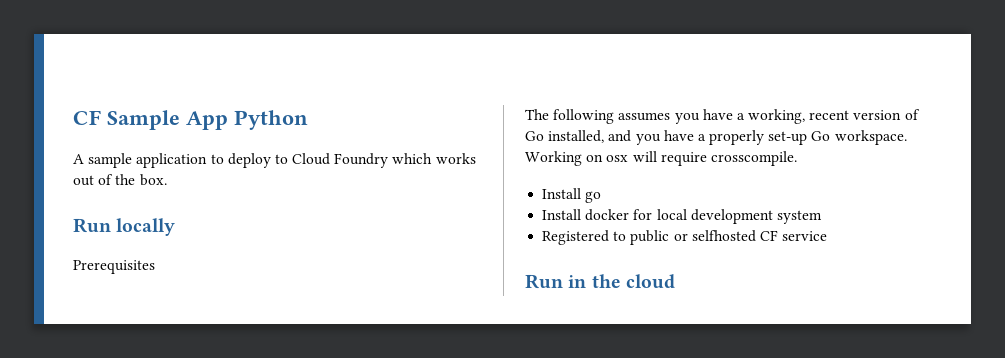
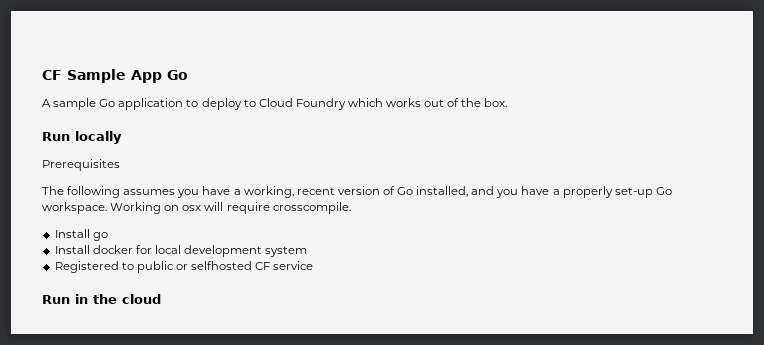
[234,110,308,130] Python -> [167,70,188,80] Go
(133, 160) none -> [99,99,116,107] Go

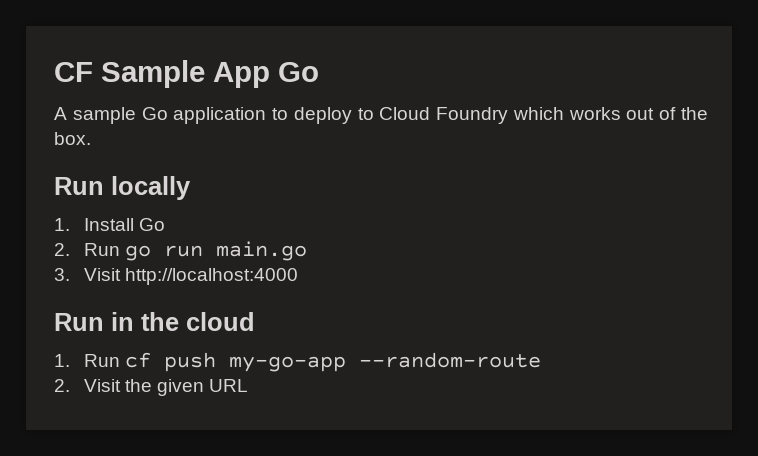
[42,159,120,171] [42,186,672,198] [42,202,351,214] [54,229,108,241] [54,245,308,257] [54,261,314,273] [42,294,161,304] Prerequisites // The following assumes you have a working, recent version of Go installed, and you have a properly set-up Go workspace. Working on osx will require crosscompile. // Install go // Install docker for local development system // Registered to public or selfhosted CF service // Run in the cloud -> [54,218,165,231] [54,241,307,261] [54,268,298,285] [54,312,255,331] [54,352,541,372] [54,379,249,396] 1. Install Go // 2. Run go run main.go // 3. Visit http://localhost:4000 // Run in the cloud // 1. Run cf push my-go-app --random-route // 2. Visit the given URL

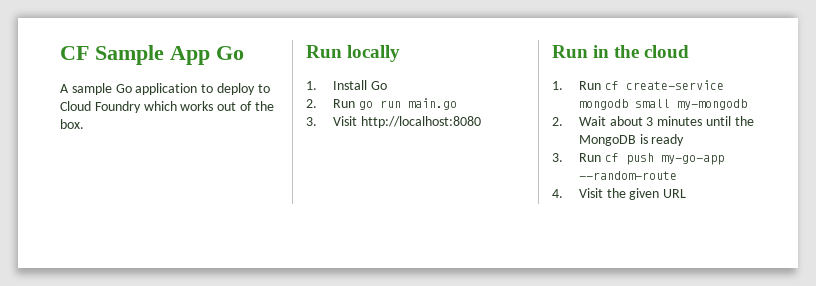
[124,268,298,285] http://localhost:4000 -> [360,116,481,128] http://localhost:8080
(151, 360) none -> [625,80,724,90] [578,99,747,110] [552,116,754,126] [578,134,685,146] [552,153,619,162] create-service mongodb small my-mongodb // 2. Wait about 3 minutes until the MongoDB is ready // 3. Run cf
[54,379,70,392] 2. -> [552,189,563,198] 4.

